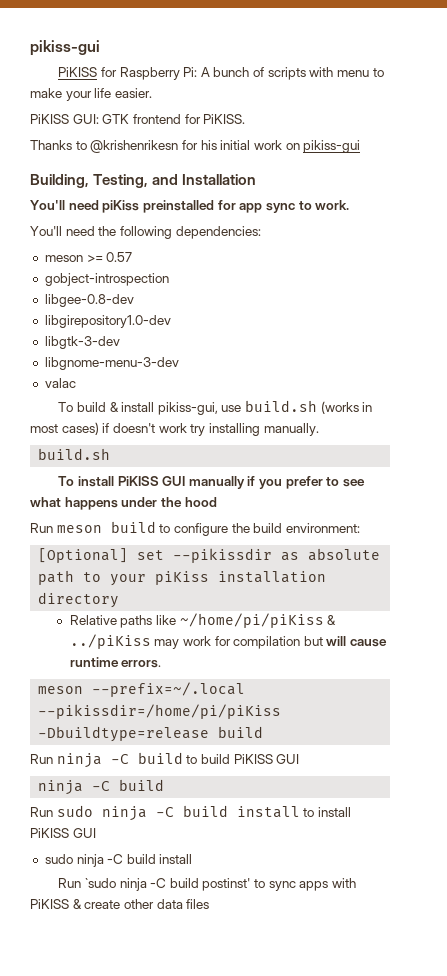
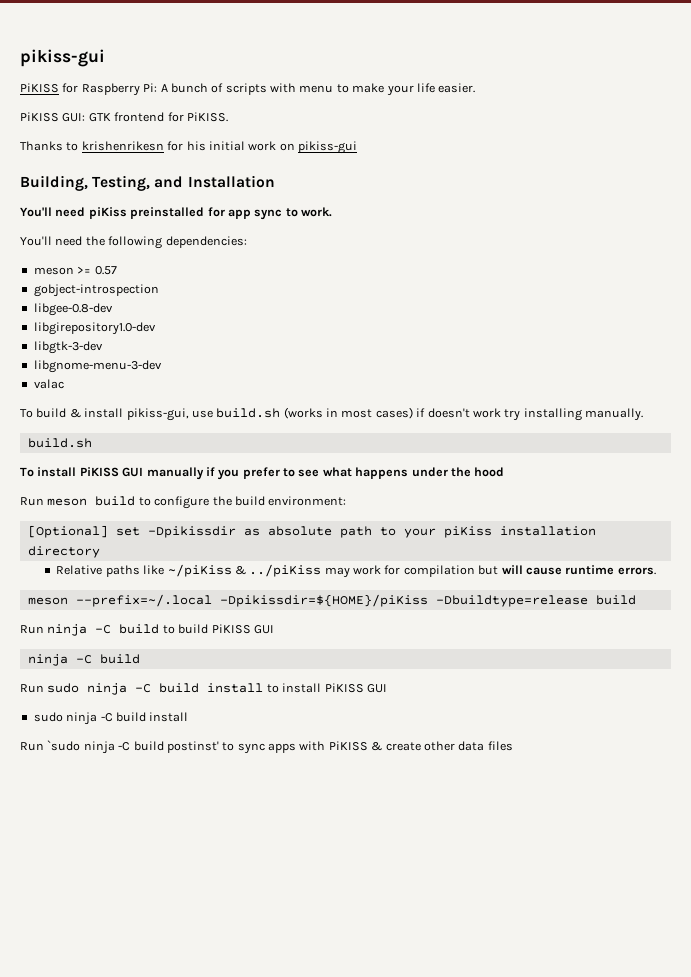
[90,140,179,153] @krishenrikesn -> [81,141,164,151] krishenrikesn
[173,548,273,563] --pikissdir -> [147,526,236,538] -Dpikissdir
[179,613,324,628] ~/home/pi/piKiss -> [167,564,232,577] ~/piKiss
[38,704,282,719] --pikissdir=/home/pi/piKiss -> [219,594,428,607] -Dpikissdir=${HOME}/piKiss

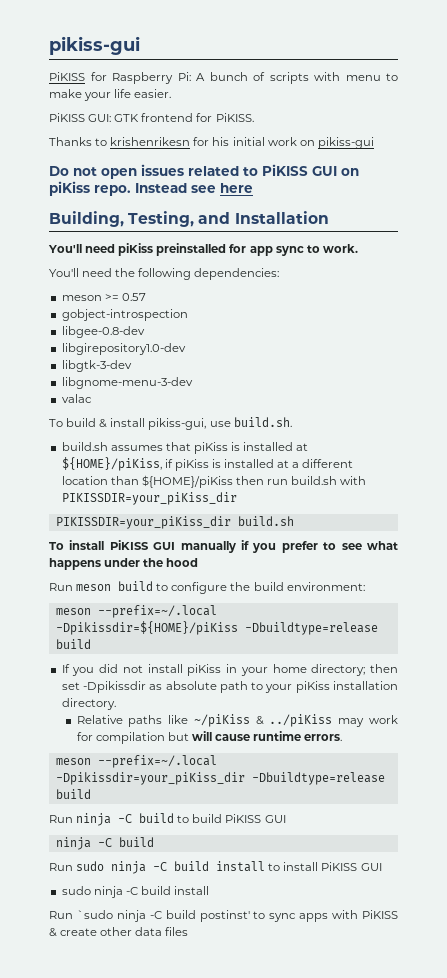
(357, 147) none -> [49,164,359,179] [49,181,253,196] // Do not open issues related to PiKISS GUI on piKiss repo. Instead see here
[216,407,643,421] build.sh (works in most cases) if doesn't work try installing manually. // -> [233,417,292,427] [61,442,309,454] [61,457,354,471] [61,475,367,488] [61,492,237,505] [55,516,231,529] build.sh. // build.sh assumes that piKiss is installed at ${HOME}/piKiss, if piKiss is installed at a different location than ${HOME}/piKiss then run build.sh with PIKISSDIR=your_piKiss_dir // PIKISSDIR=your_piKiss_dir
[27,525,108,538] [Optional] -> [55,605,217,618] [55,621,378,635] [55,639,91,649] [61,664,399,676] meson --prefix=~/.local -Dpikissdir=${HOME}/piKiss -Dbuildtype=release build // If you did not install piKiss in your home directory; then
[27,546,100,558] directory -> [61,698,116,710] directory.
[219,594,428,607] -Dpikissdir=${HOME}/piKiss -> [55,772,245,785] -Dpikissdir=your_piKiss_dir

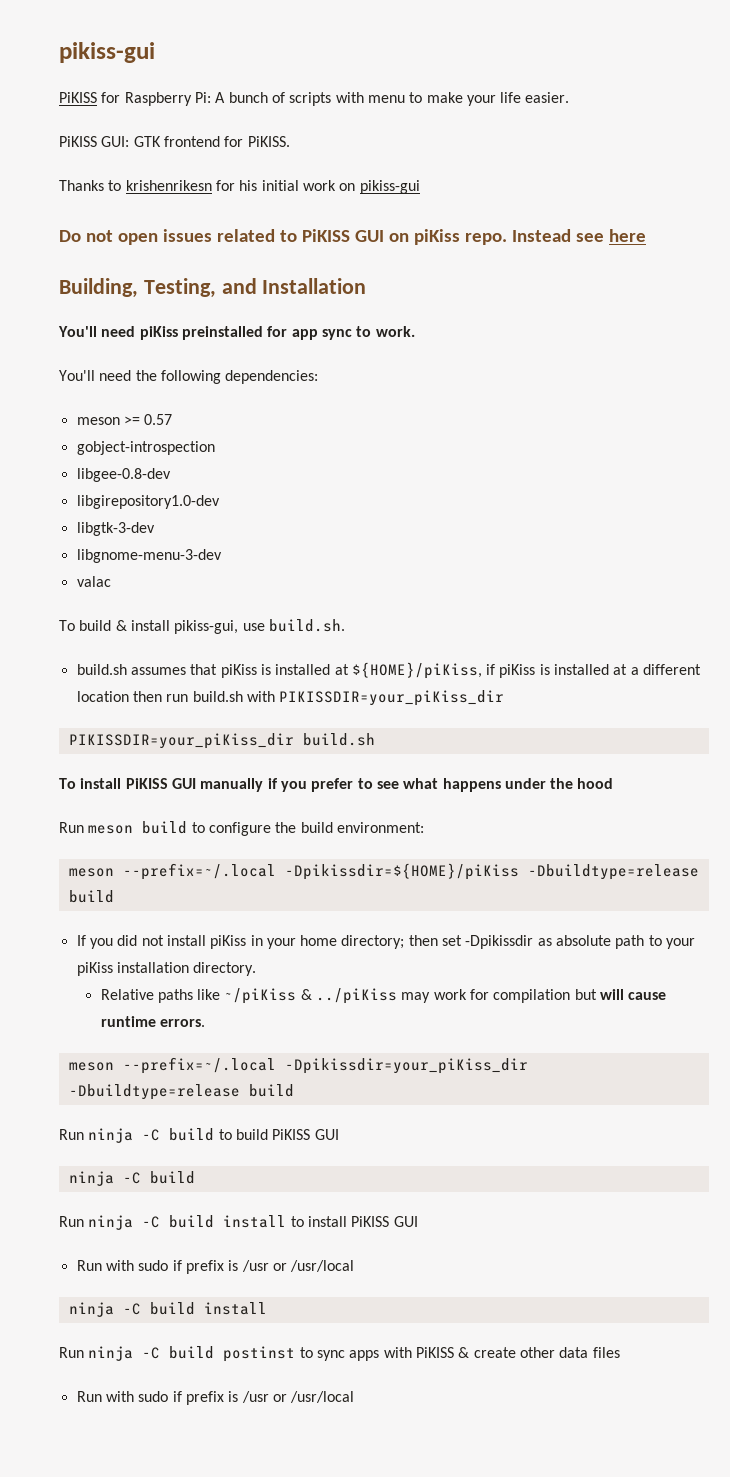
[110,475,233,488] than ${HOME}/piKiss -> (129, 696) none
[76,861,105,871] sudo -> (84, 1221) none
[61,886,91,895] sudo -> [76,1260,355,1274] Run with sudo if prefix is /usr or /usr/local //
[76,910,250,922] `sudo ninja -C build postinst' -> [88,1346,296,1362] ninja -C build postinst
(189, 931) none -> [76,1391,355,1405] // Run with sudo if prefix is /usr or /usr/local

